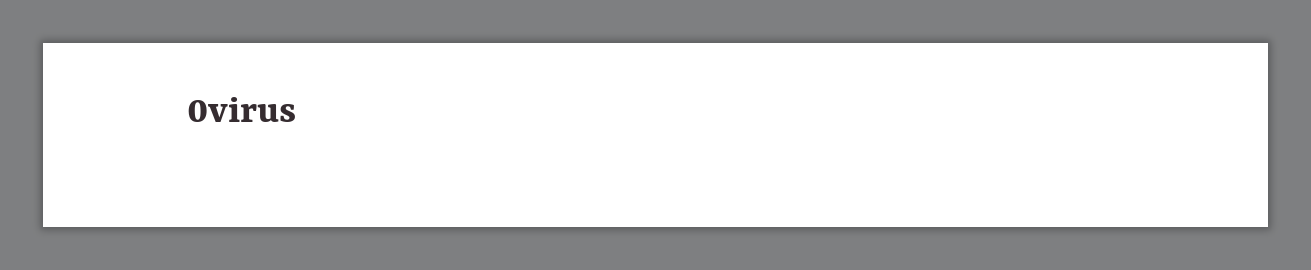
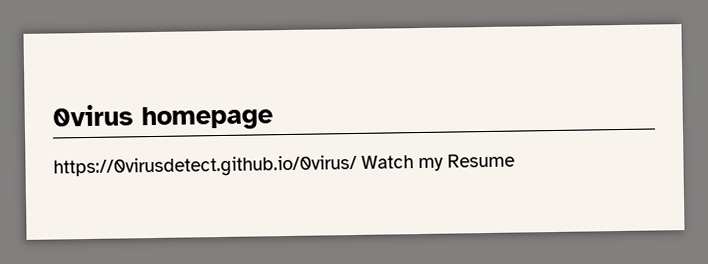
(296, 109) none -> [141,105,273,132] [53,153,516,179] homepage // https://0virusdetect.github.io/0virus/ Watch my Resume

